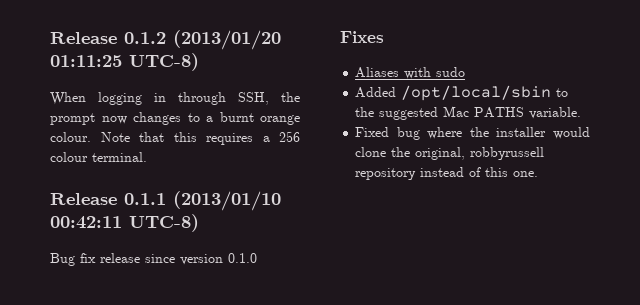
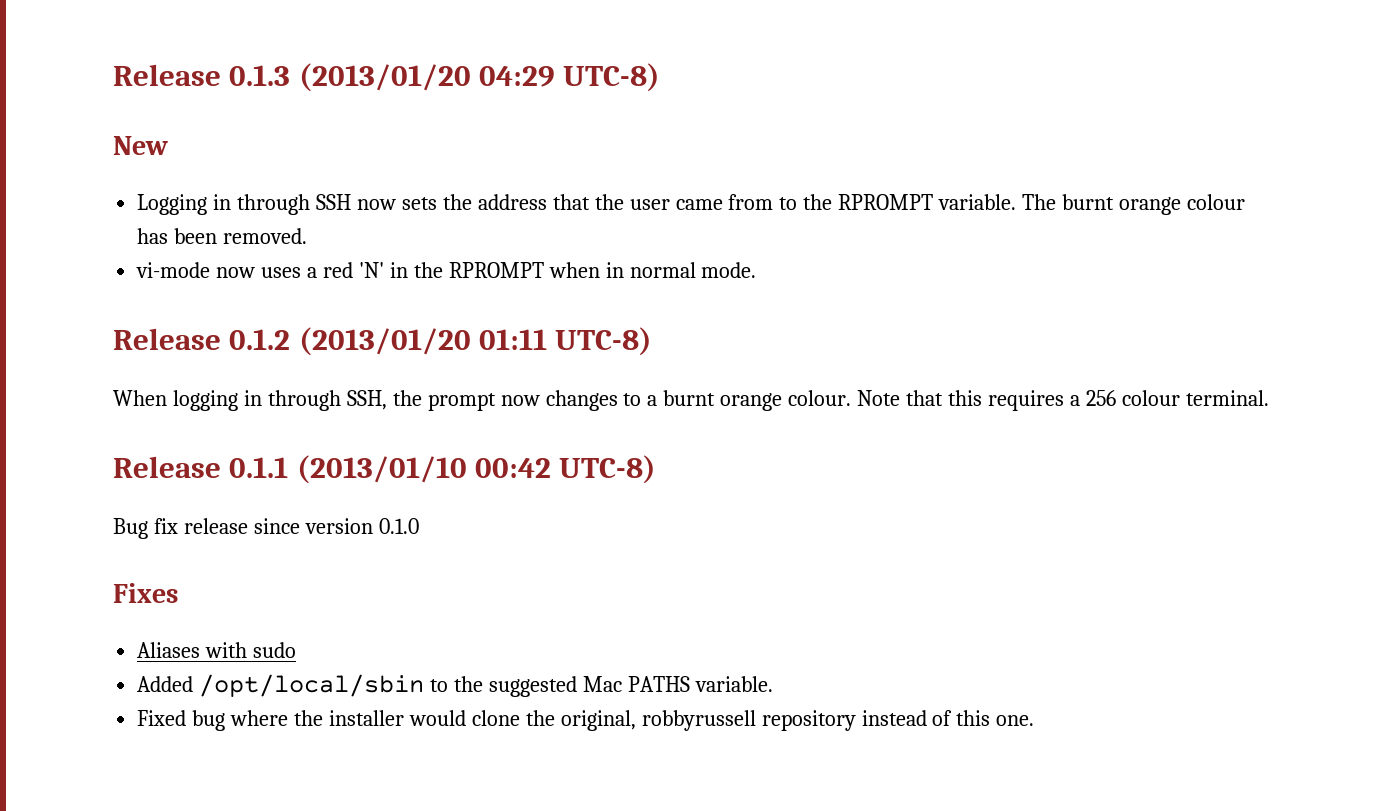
[50,32,117,44] Release -> [113,63,661,92] [113,136,168,155] [137,194,1246,215] [137,228,308,244] [136,262,757,278] [113,328,221,350] Release 0.1.3 (2013/01/20 04:29 UTC-8) // New // Logging in through SSH now sets the address that the user came from to the RPROMPT variable. The burnt orange colour has been removed. // vi-mode now uses a red 'N' in the RPROMPT when in normal mode. // Release
[50,55,122,67] 01:11:25 -> [479,329,548,350] 01:11
[50,216,122,229] 00:42:11 -> [475,458,552,478] 00:42

